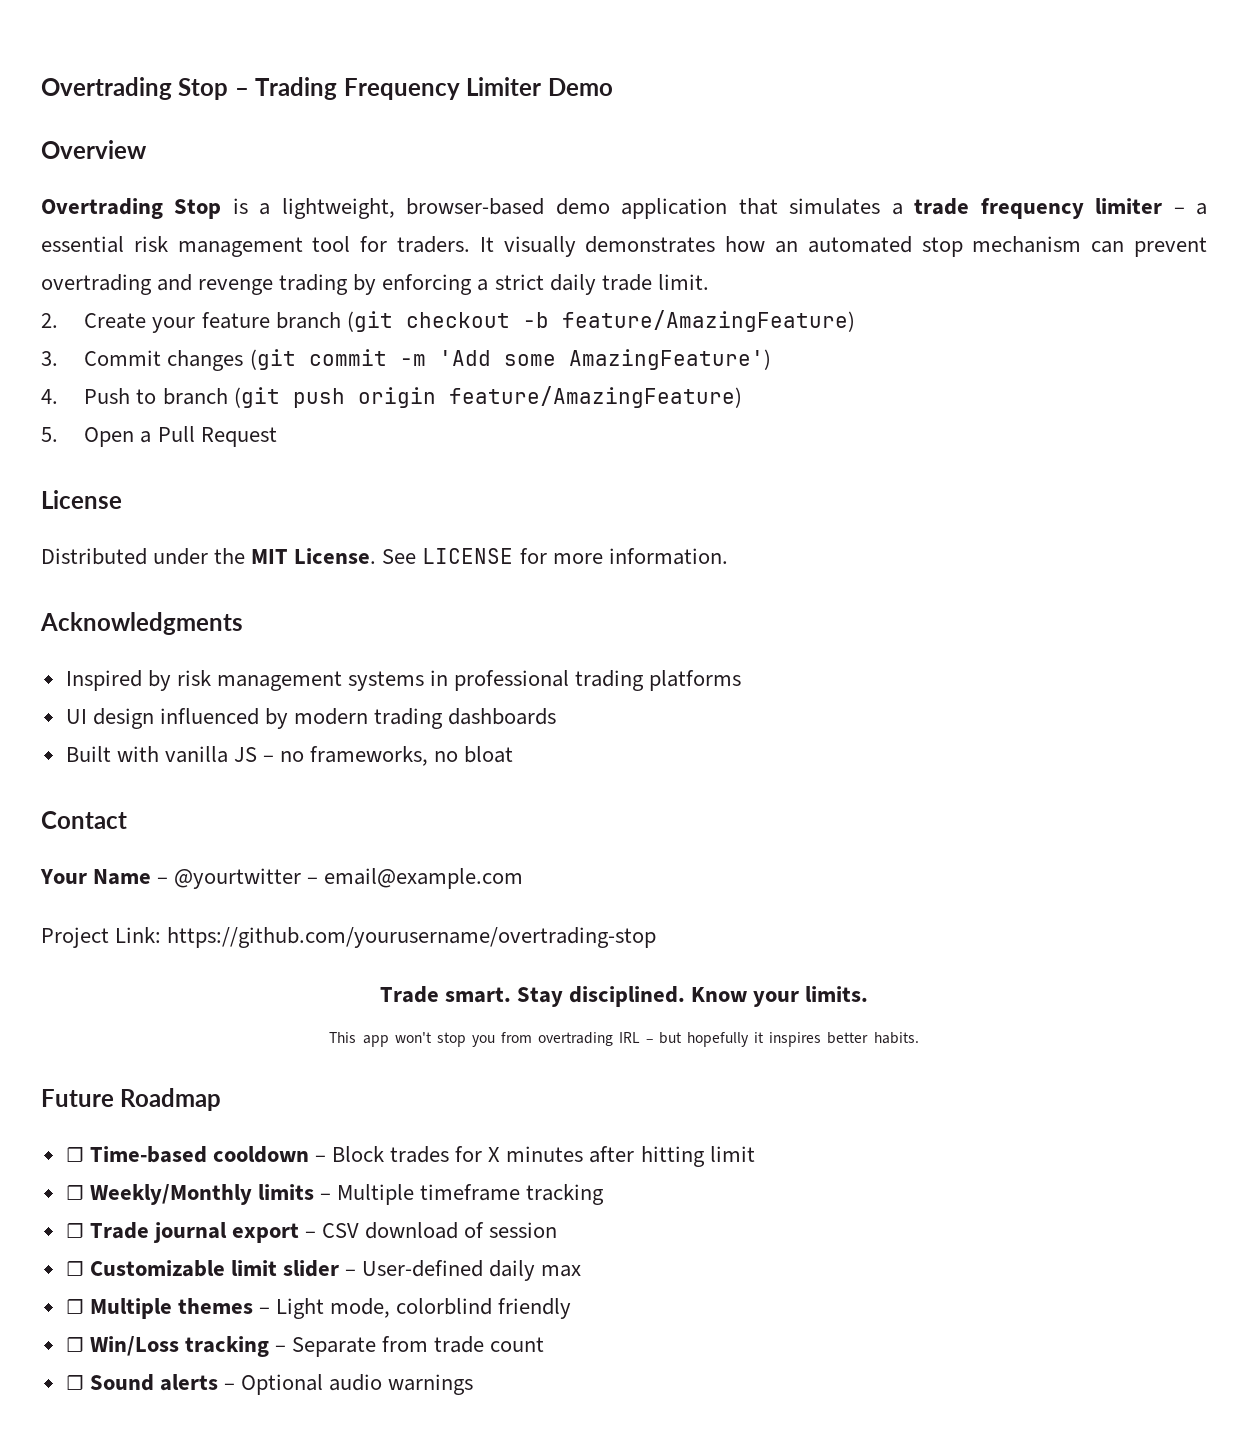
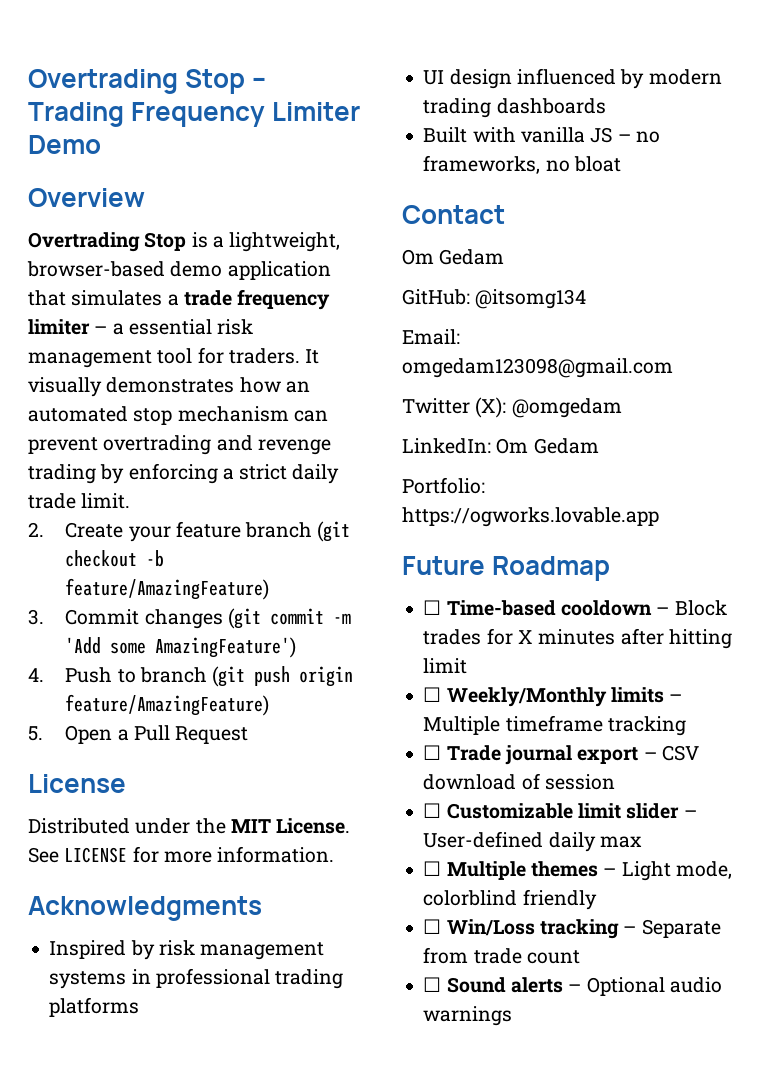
[40,868,524,889] [41,927,657,948] [379,986,869,1007] [329,1032,919,1047] Your Name – @yourtwitter – email@example.com // Project Link: https://github.com/yourusername/overtrading-stop // Trade smart. Stay disciplined. Know your limits. // This app won't stop you from overtrading IRL – but hopefully it inspires better habits. -> [402,249,505,265] [402,289,587,309] [402,329,460,345] [402,358,673,378] [402,397,622,418] [402,438,599,454] [402,477,485,494] [402,507,659,527] Om Gedam // GitHub: @itsomg134 // Email: omgedam123098@gmail.com // Twitter (X): @omgedam // LinkedIn: Om Gedam // Portfolio: https://ogworks.lovable.app

